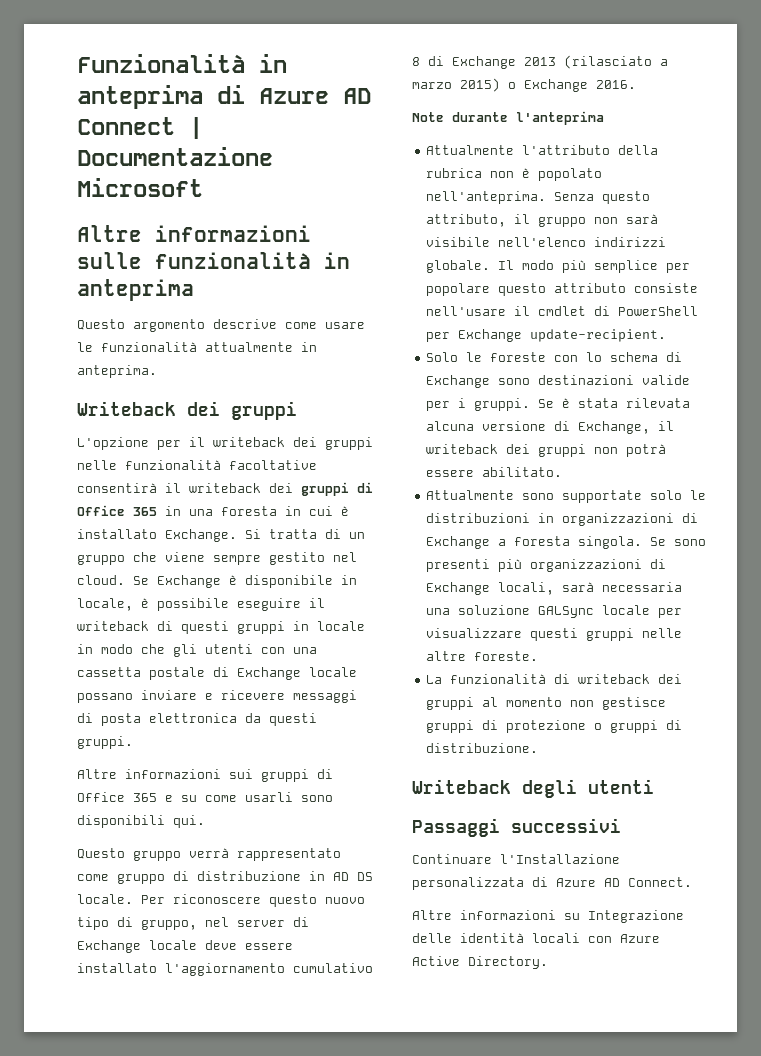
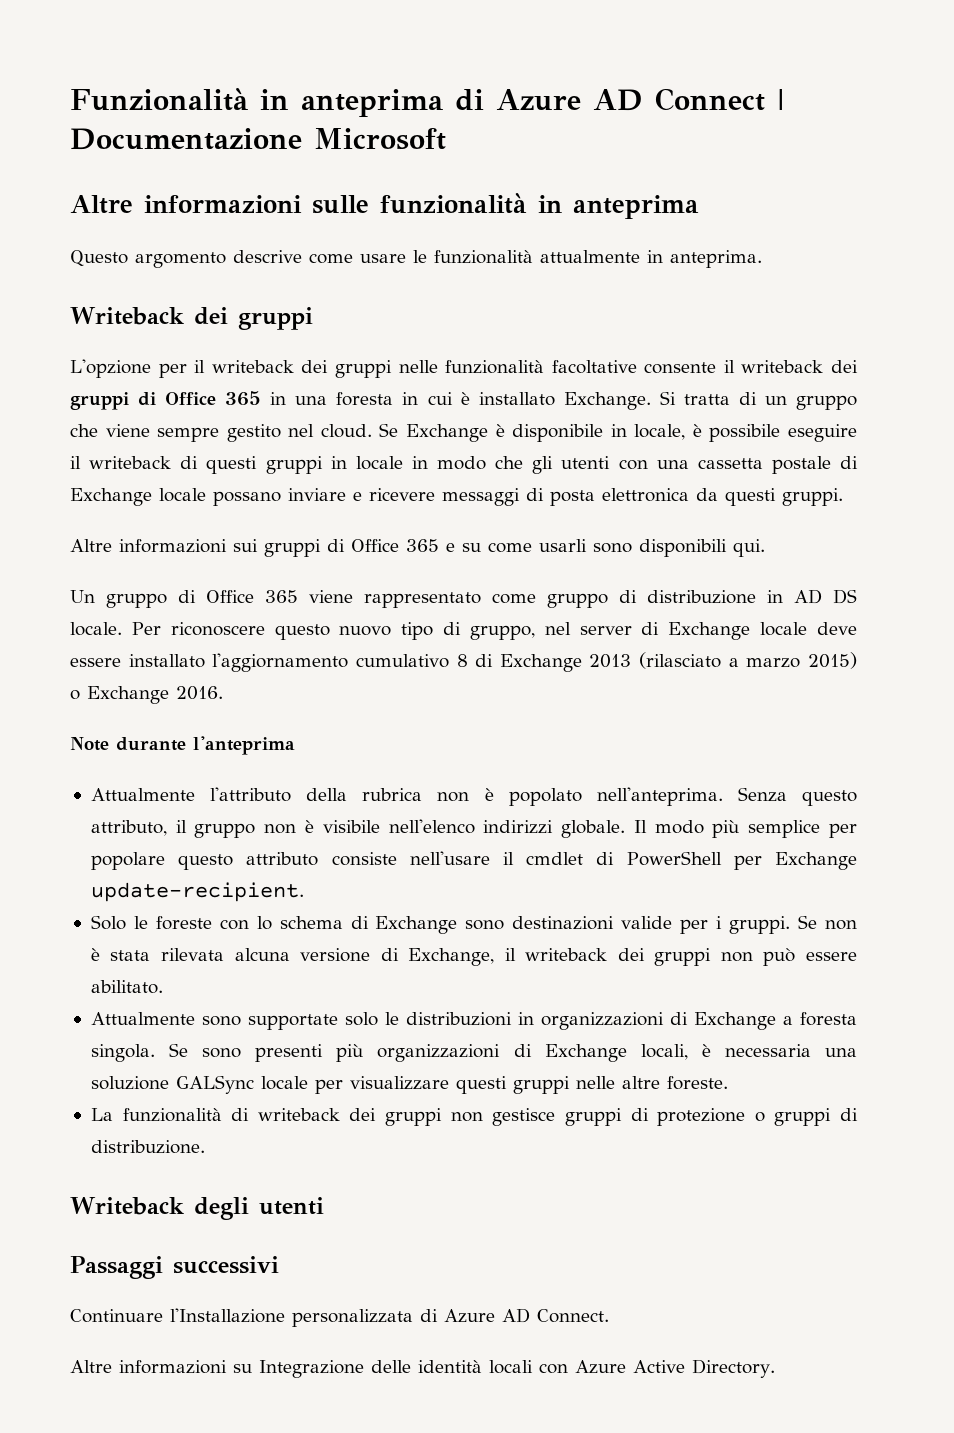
[77,483,157,493] consentirà -> [644,362,717,374] consente
[77,848,229,861] Questo gruppo verrà -> [70,590,353,608] Un gruppo di Office 365 viene
[626,214,659,224] sarà -> [305,820,315,833] è
(555, 403) none -> [825,920,858,930] non
[626,444,667,457] potrà -> [763,948,796,966] può
[562,582,595,592] sarà -> [701,1044,711,1057] è
[482,697,563,707] al momento -> (443, 1117) none

